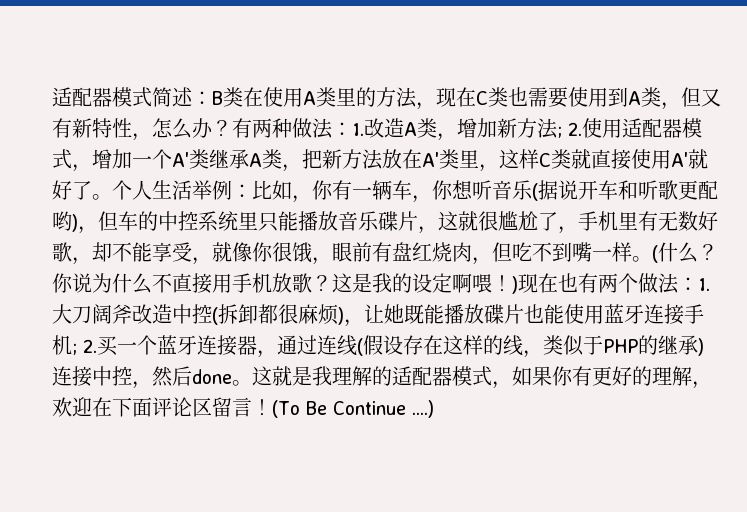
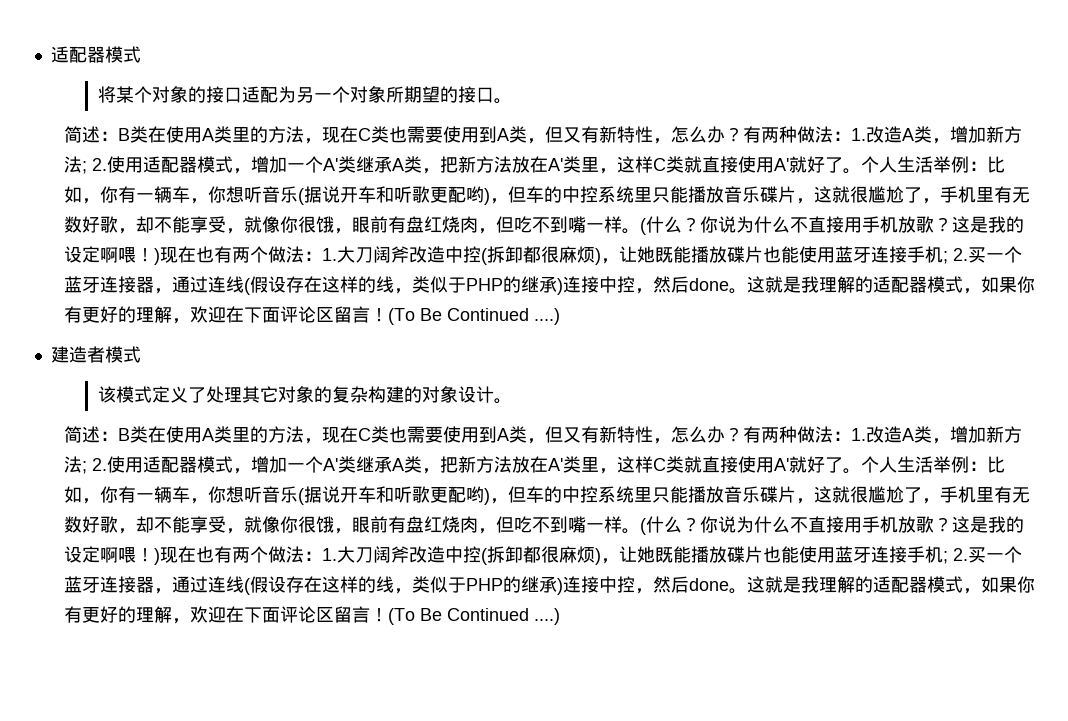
[51,87,152,107] 适配器模式 -> [50,46,141,63] [97,86,512,104] 适配器模式 // 将某个对象的接口适配为另一个对象所期望的接口。 //
[332,400,434,418] Continue ....) -> [447,308,561,325] [50,346,141,363] [97,386,512,404] [64,426,1023,444] [64,456,1006,474] [64,486,1031,505] [64,516,1025,535] [64,546,1023,565] [64,576,1036,595] [64,606,561,625] Continued ....) // 建造者模式 // 该模式定义了处理其它对象的复杂构建的对象设计。 // 简述：B类在使用A类里的方法，现在C类也需要使用到A类，但又有新特性，怎么办？有两种做法：1.改造A类，增加新方法; 2.使用适配器模式，增加一个A'类继承A类，把新方法放在A'类里，这样C类就直接使用A'就好了。个人生活举例：比如，你有一辆车，你想听音乐(据说开车和听歌更配哟)，但车的中控系统里只能播放音乐碟片，这就很尴尬了，手机里有无数好歌，却不能享受，就像你很饿，眼前有盘红烧肉，但吃不到嘴一样。(什么？你说为什么不直接用手机放歌？这是我的设定啊喂！)现在也有两个做法：1.大刀阔斧改造中控(拆卸都很麻烦)，让她既能播放碟片也能使用蓝牙连接手机; 2.买一个蓝牙连接器，通过连线(假设存在这样的线，类似于PHP的继承)连接中控，然后done。这就是我理解的适配器模式，如果你有更好的理解，欢迎在下面评论区留言！(To Be Continued ....)

